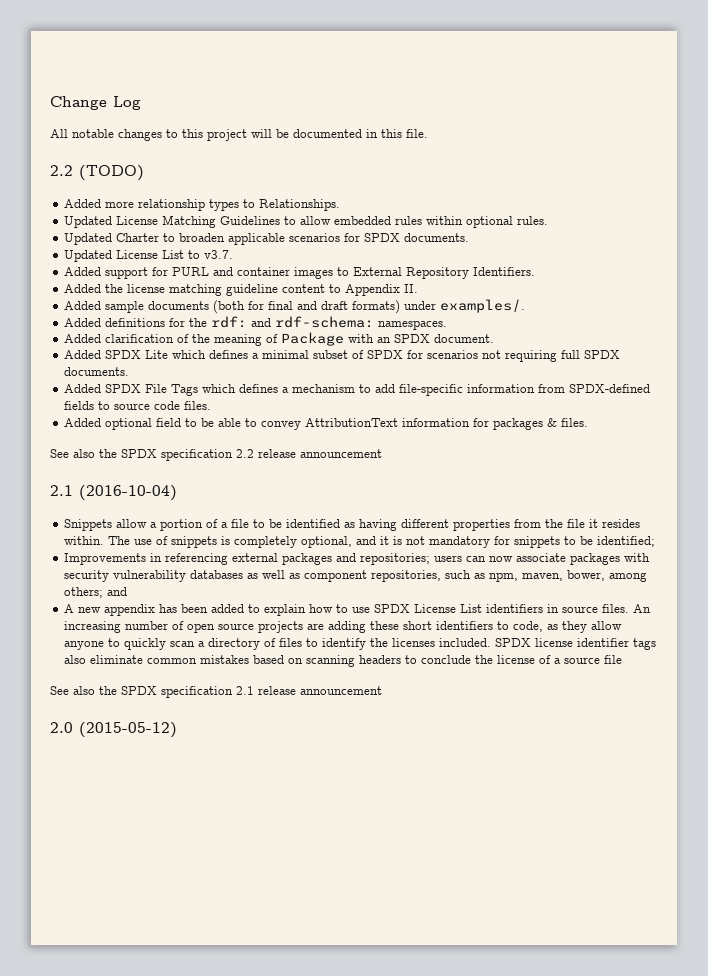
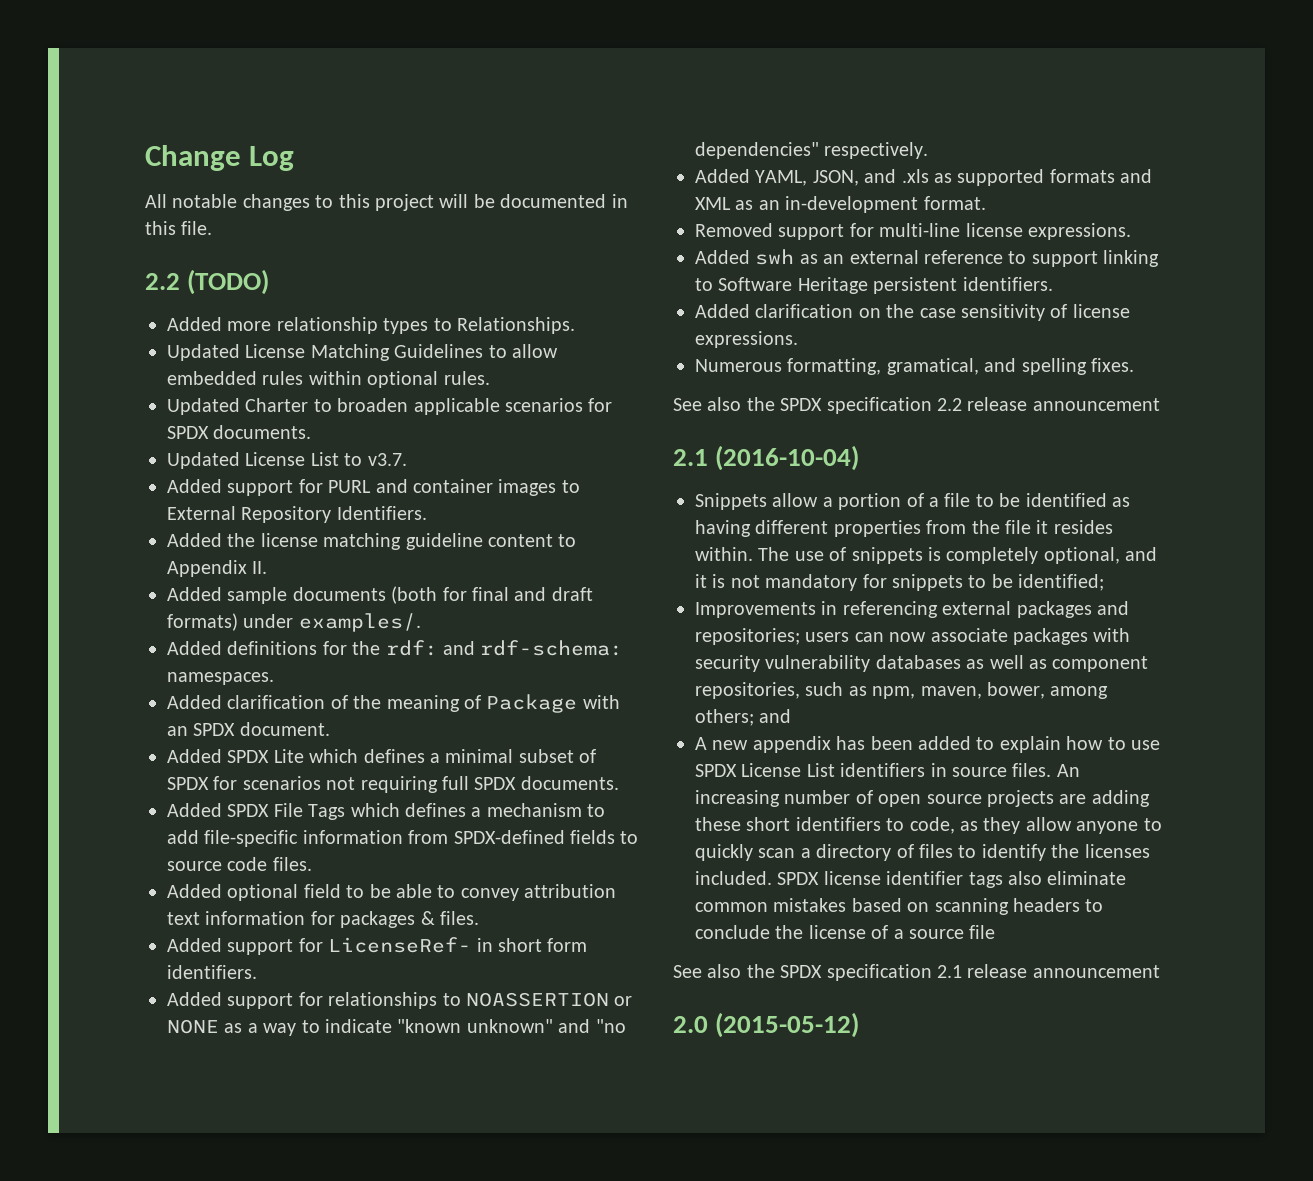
[305,418,399,427] AttributionText -> [524,884,617,898] [167,912,200,925] attribution text
(589, 422) none -> [167,937,588,955] [167,965,257,979] [167,992,633,1009] [167,1019,626,1036] [695,142,929,159] [695,169,1153,186] [695,196,986,213] [695,223,1131,240] [695,249,1160,267] [695,277,1053,294] [695,304,1130,321] [695,331,798,348] [695,358,1134,375] // Added support for LicenseRef- in short form identifiers. // Added support for relationships to NOASSERTION or NONE as a way to indicate "known unknown" and "no dependencies" respectively. // Added YAML, JSON, and .xls as supported formats and XML as an in-development format. // Removed support for multi-line license expressions. // Added swh as an external reference to support linking to Software Heritage persistent identifiers. // Added clarification on the case sensitivity of license expressions. // Numerous formatting, gramatical, and spelling fixes.

